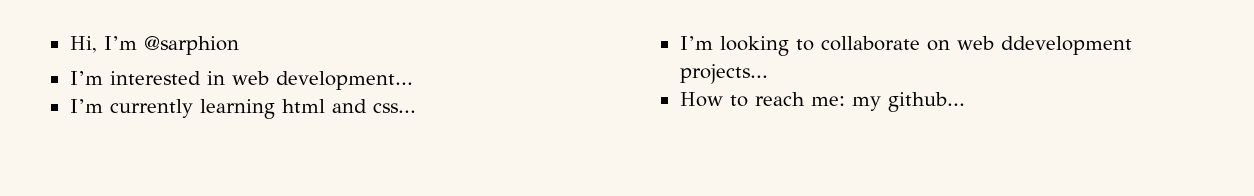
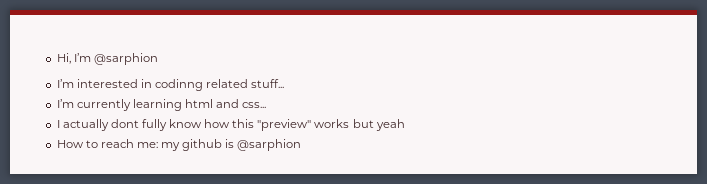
[231,71,413,90] web development... -> [154,79,285,91] codinng related stuff...
[679,36,1132,56] [679,64,768,84] I’m looking to collaborate on web ddevelopment projects... -> [56,119,405,131] I actually dont fully know how this "preview" works but yeah
[887,92,965,112] github... -> [182,139,302,151] github is @sarphion

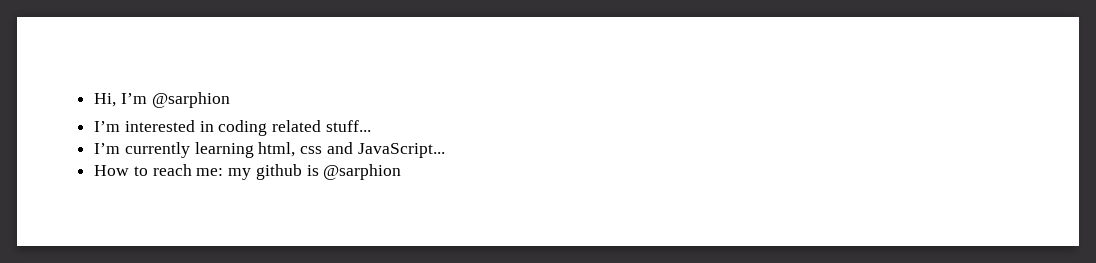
[154,79,203,91] codinng -> [218,120,268,136] coding
[184,99,267,108] [56,119,405,131] html and css... // I actually dont fully know how this "preview" works but yeah -> [258,142,445,158] html, css and JavaScript...

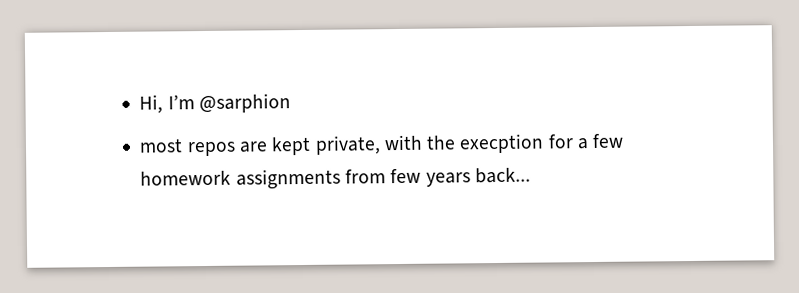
[94,120,371,136] [94,142,445,158] [94,164,402,180] I’m interested in coding related stuff... // I’m currently learning html, css and JavaScript... // How to reach me: my github is @sarphion -> [139,133,625,157] [140,167,531,190] most repos are kept private, with the execption for a few homework assignments from few years back...

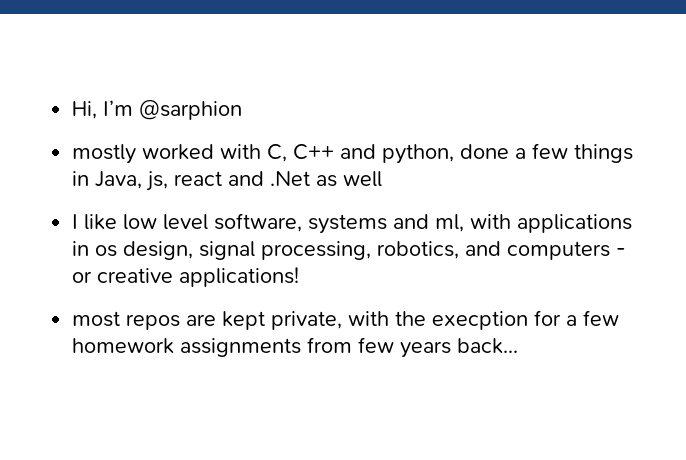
(291, 103) none -> [72,143,634,164] [72,171,383,191] [72,213,633,234] [72,241,627,260] [72,267,300,287] // mostly worked with C, C++ and python, done a few things in Java, js, react and .Net as well // I like low level software, systems and ml, with applications in os design, signal processing, robotics, and computers - or creative applications!

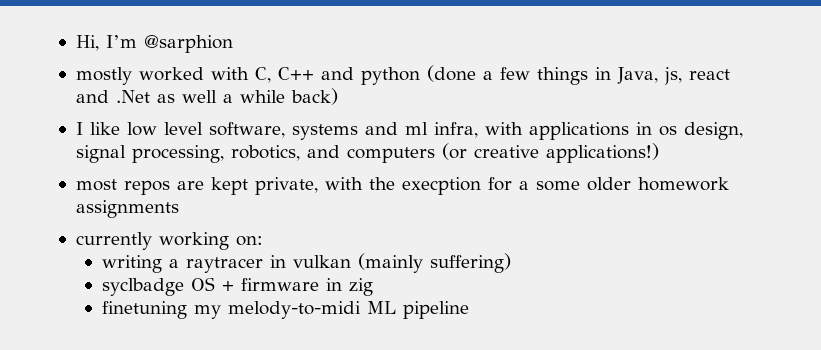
[382,144,510,164] python, done -> [360,65,476,85] python (done
(383, 179) none -> [222,88,338,105] a while back)
[435,214,465,232] ml, -> [404,122,478,138] ml infra,
[616,248,627,256] [72,267,300,287] - or creative applications! -> [441,143,659,163] (or creative applications!)
[583,310,620,326] few -> [535,177,631,191] some older
[307,337,519,358] from few years back... -> [75,232,263,250] [101,253,511,273] [101,277,373,296] [101,301,469,319] // currently working on: // writing a raytracer in vulkan (mainly suffering) // syclbadge OS + firmware in zig // finetuning my melody-to-midi ML pipeline

